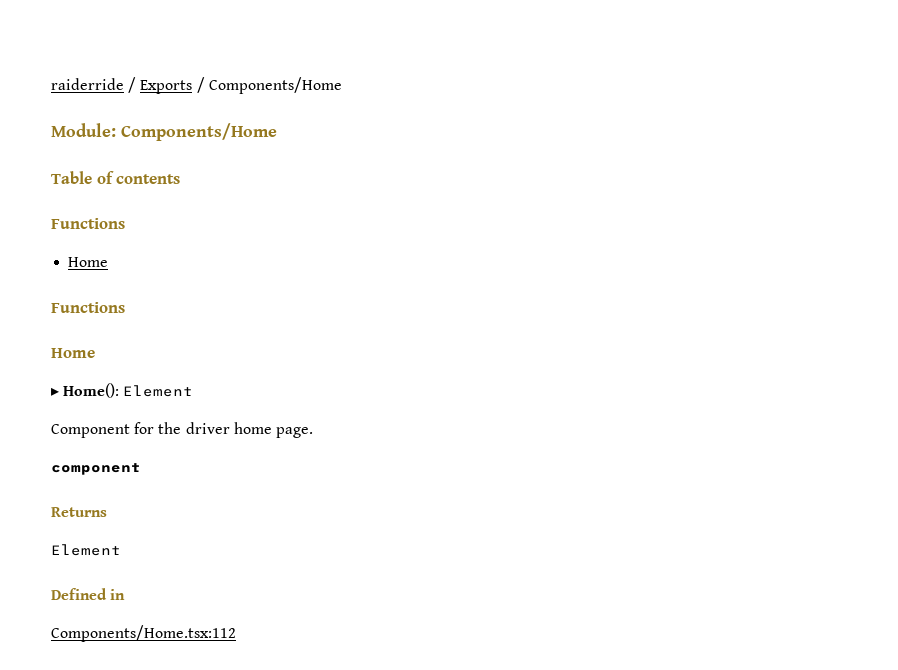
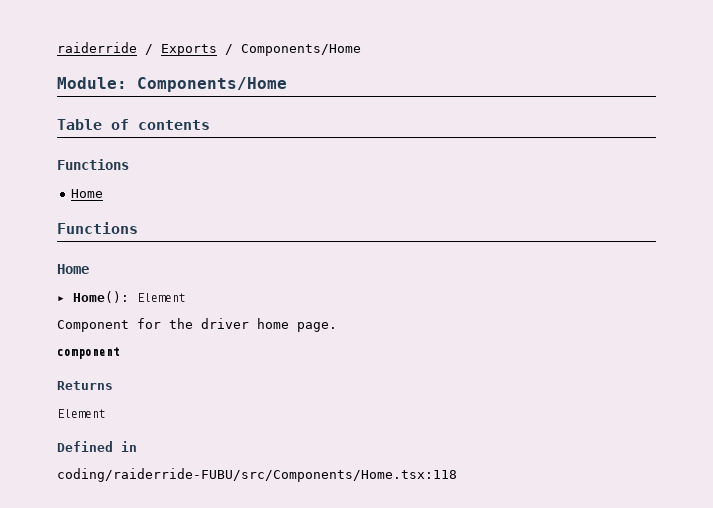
[51,625,236,642] Components/Home.tsx:112 -> [57,468,457,482] coding/raiderride-FUBU/src/Components/Home.tsx:118

